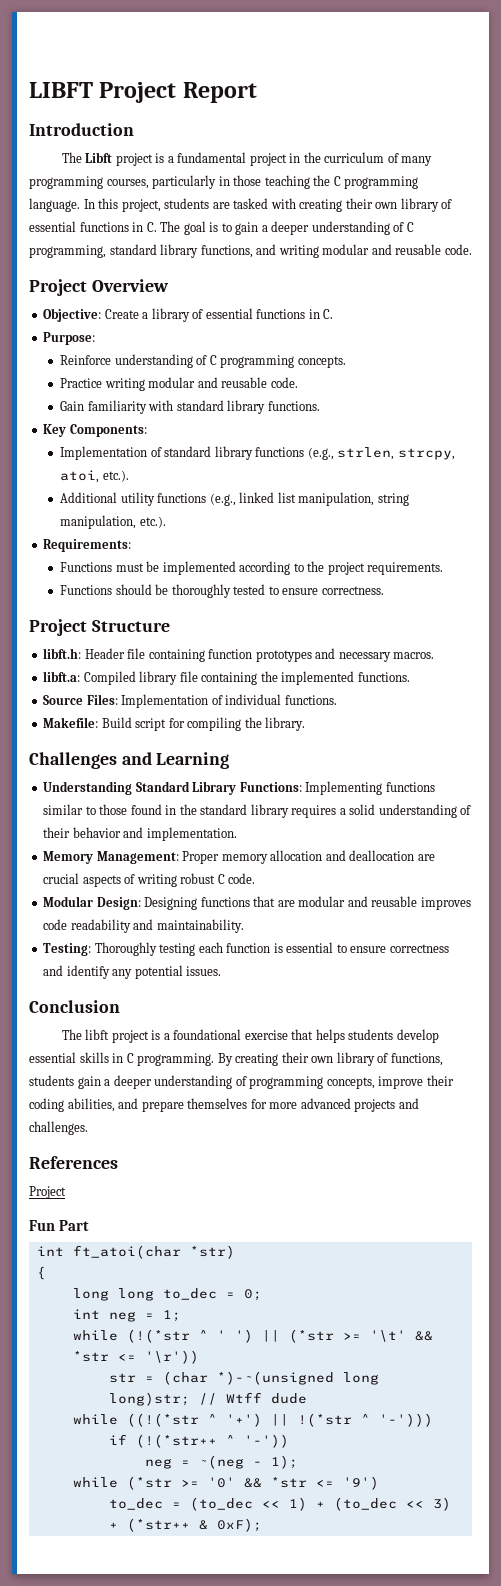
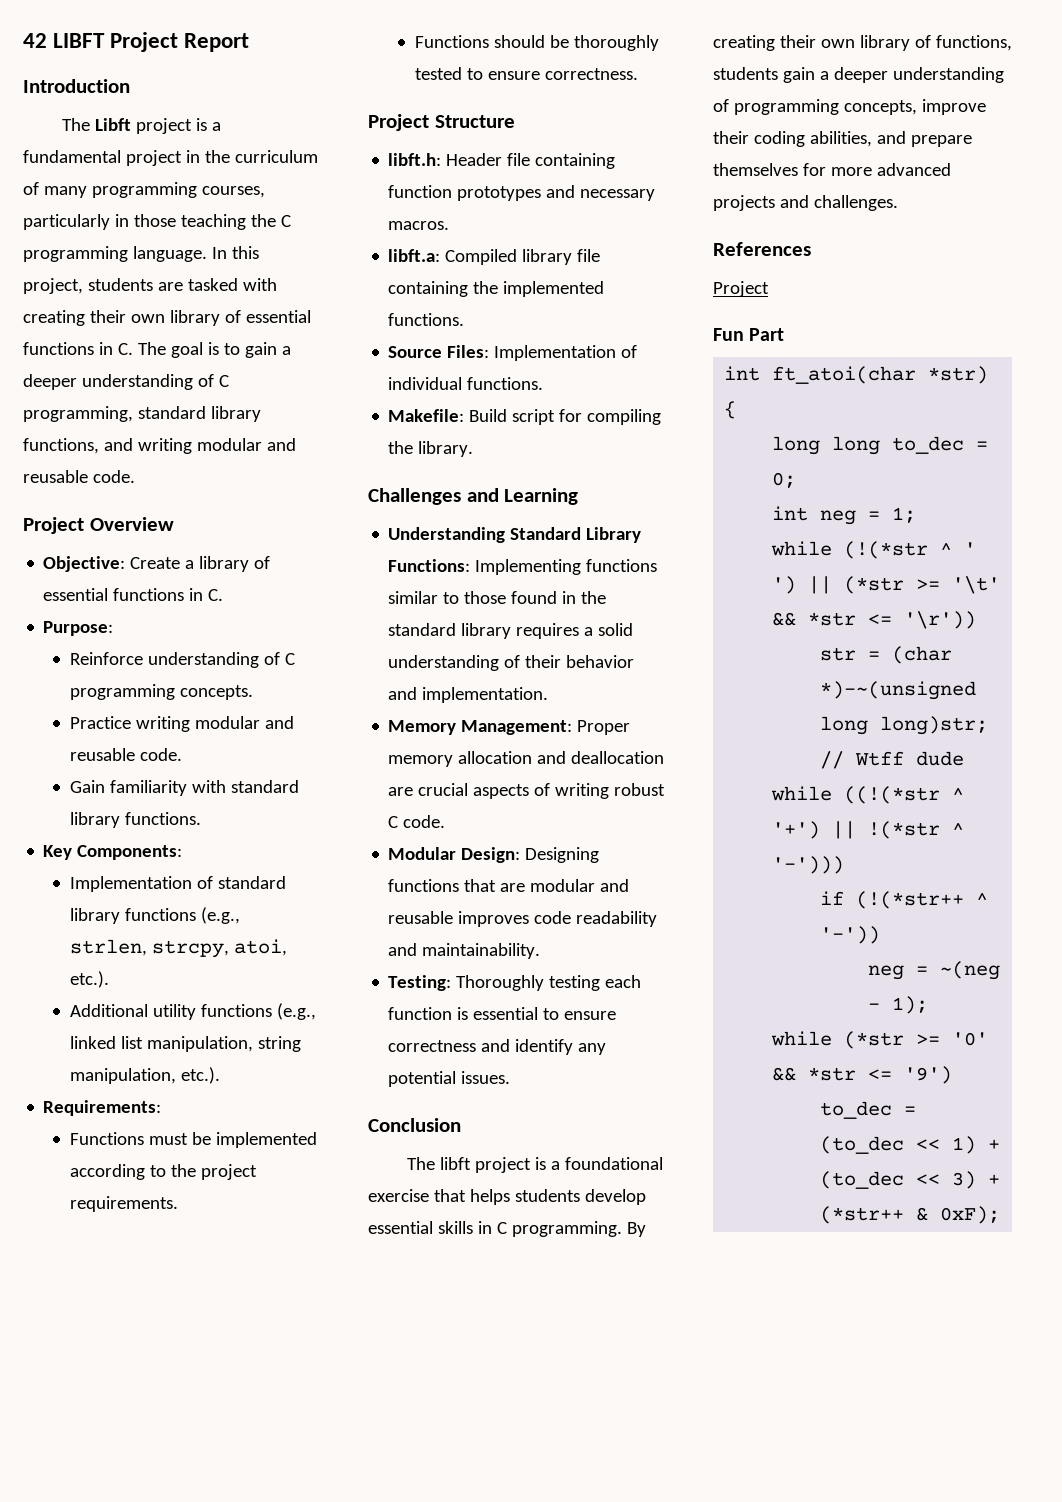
(29, 90) none -> [23,33,47,48] 42

